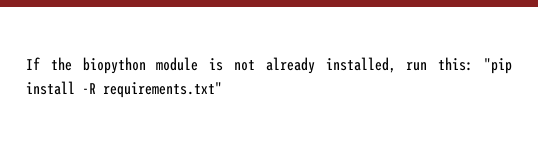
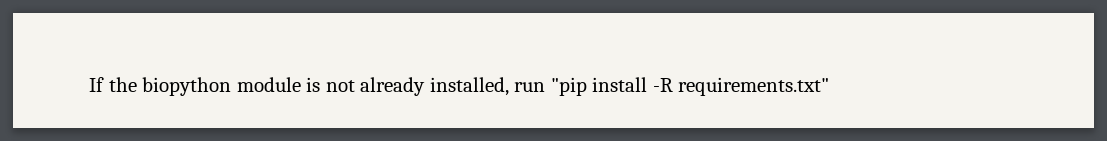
[438,57,474,71] this: -> (546, 87) none

